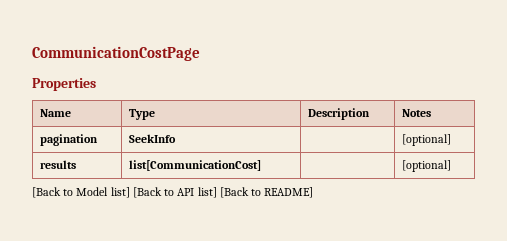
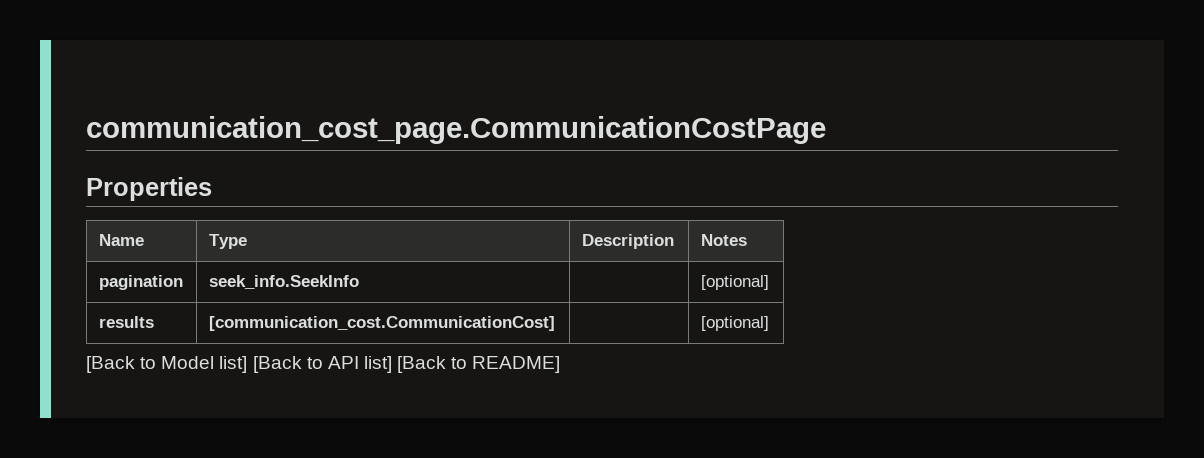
[32,46,200,61] CommunicationCostPage -> [86,116,826,144] communication_cost_page.CommunicationCostPage
[129,134,177,143] SeekInfo -> [208,275,359,289] seek_info.SeekInfo
[129,160,262,171] list[CommunicationCost] -> [208,316,555,331] [communication_cost.CommunicationCost]

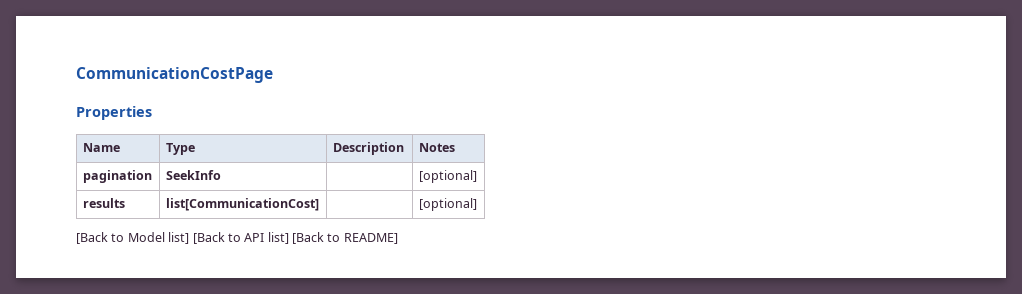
[86,116,826,144] communication_cost_page.CommunicationCostPage -> [76,67,273,83] CommunicationCostPage
[208,275,359,289] seek_info.SeekInfo -> [165,170,221,180] SeekInfo
[208,316,555,331] [communication_cost.CommunicationCost] -> [165,198,319,211] list[CommunicationCost]

